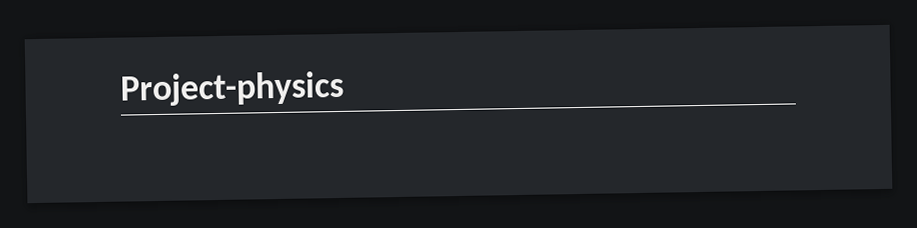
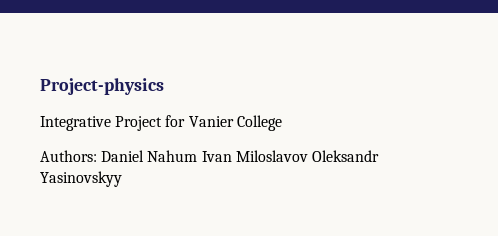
(344, 88) none -> [40,115,282,131] [40,150,379,162] [40,171,122,187] // Integrative Project for Vanier College // Authors: Daniel Nahum Ivan Miloslavov Oleksandr Yasinovskyy

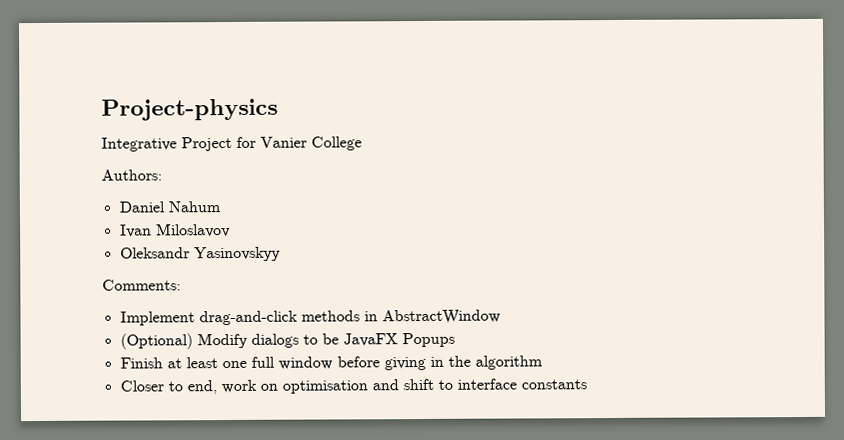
(97, 156) none -> (162, 175) //
(198, 156) none -> (221, 207) //
(308, 156) none -> (231, 230) //
(122, 179) none -> [102,279,181,291] [119,309,501,326] [119,332,455,350] [119,355,543,371] [119,378,587,395] // Comments: // Implement drag-and-click methods in AbstractWindow // (Optional) Modify dialogs to be JavaFX Popups // Finish at least one full window before giving in the algorithm // Closer to end, work on optimisation and shift to interface constants

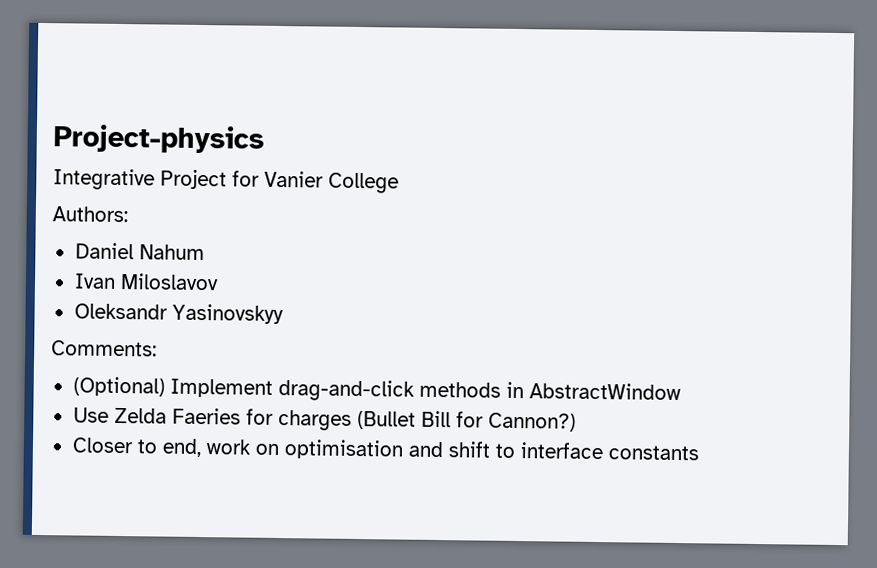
(181, 285) none -> [72,376,165,397] (Optional)
[119,332,455,350] [119,355,543,371] (Optional) Modify dialogs to be JavaFX Popups // Finish at least one full window before giving in the algorithm -> [72,407,576,432] Use Zelda Faeries for charges (Bullet Bill for Cannon?)

